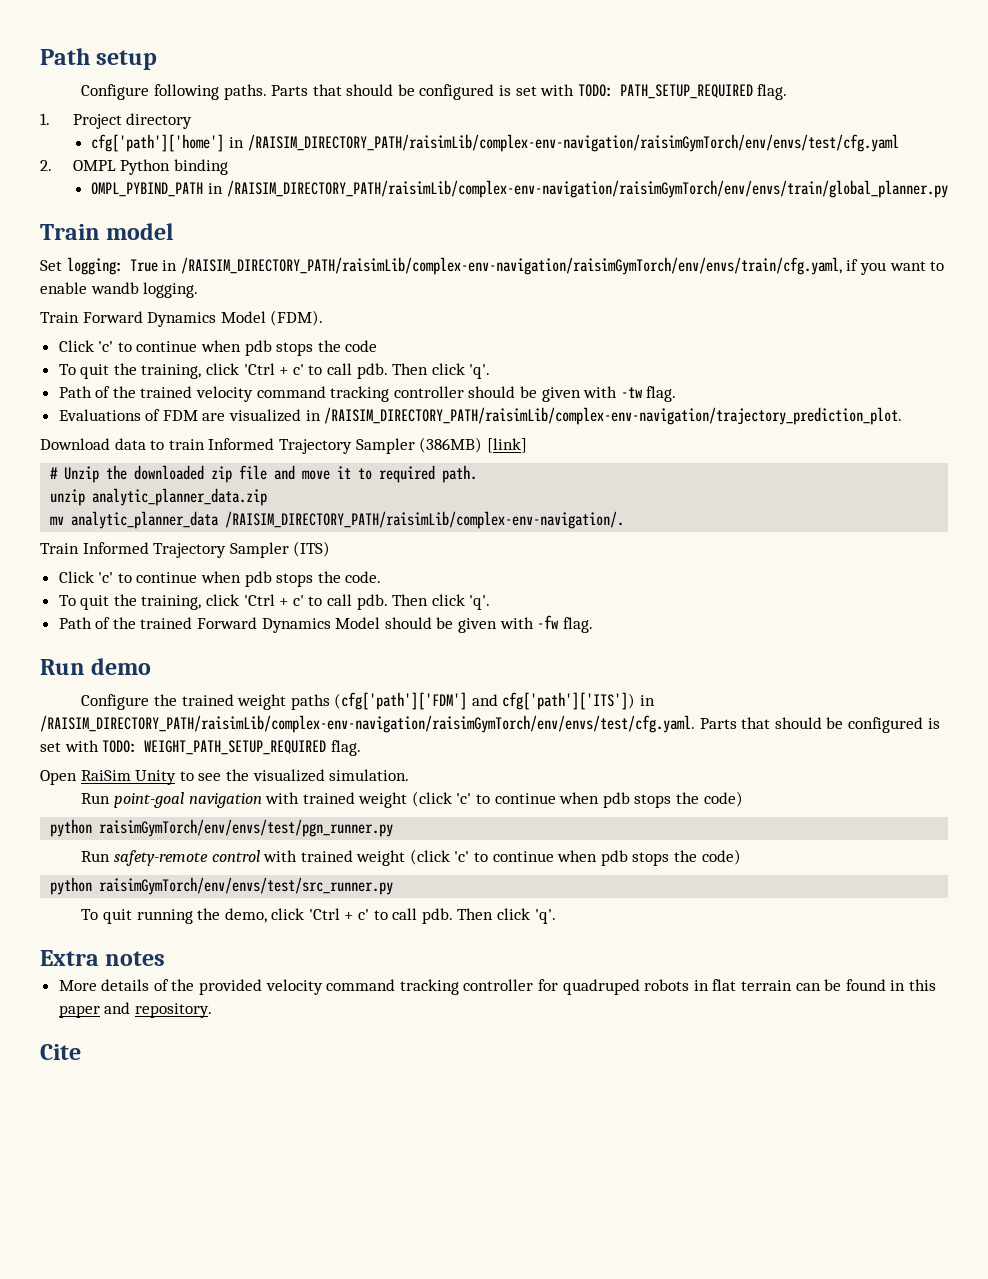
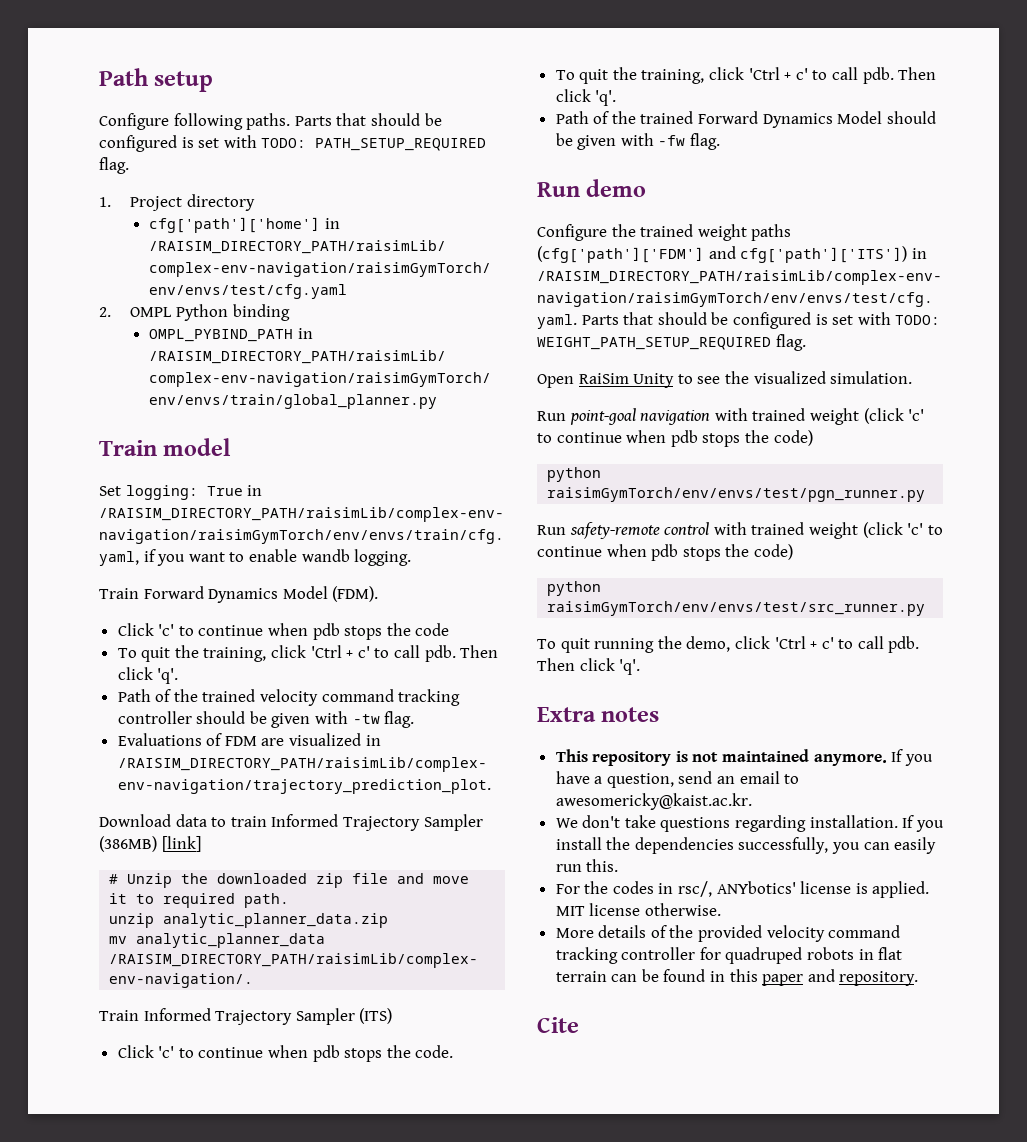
(166, 958) none -> [555,749,933,766] [555,771,800,788] [555,793,752,810] [555,815,944,832] [555,837,937,854] [555,859,619,872] [555,881,930,898] [555,903,721,916] // This repository is not maintained anymore. If you have a question, send an email to awesomericky@kaist.ac.kr. // We don't take questions regarding installation. If you install the dependencies successfully, you can easily run this. // For the codes in rsc/, ANYbotics' license is applied. MIT license otherwise.

